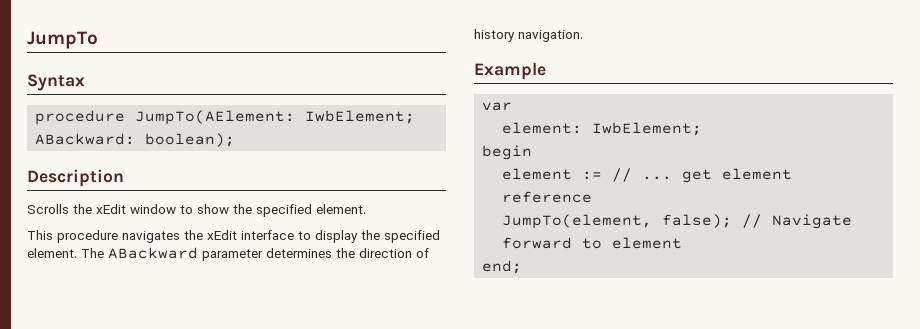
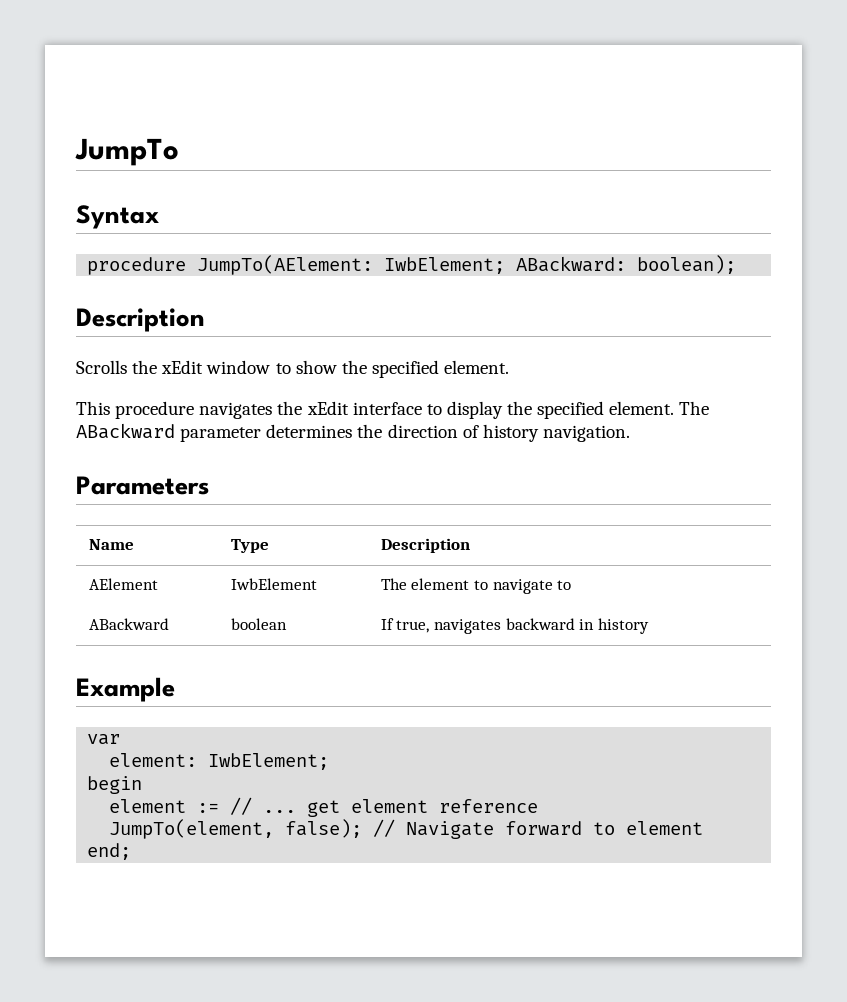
(583, 36) none -> [76,476,209,495] [88,539,134,550] [230,539,269,553] [380,538,470,553] [88,578,158,590] [230,578,317,590] [380,578,572,594] [88,618,169,630] [230,618,287,630] [380,618,649,634] // Parameters // Name | Type | Description // AElement | IwbElement | The element to navigate to // ABackward | boolean | If true, navigates backward in history

